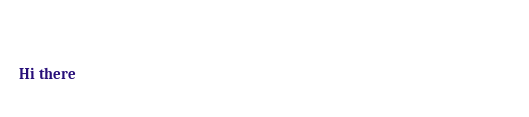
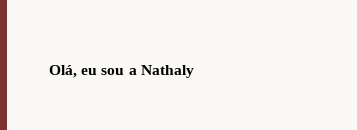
[19,67,76,79] Hi there -> [49,65,194,78] Olá, eu sou a Nathaly

